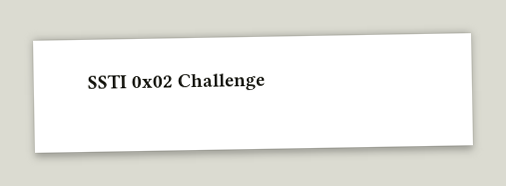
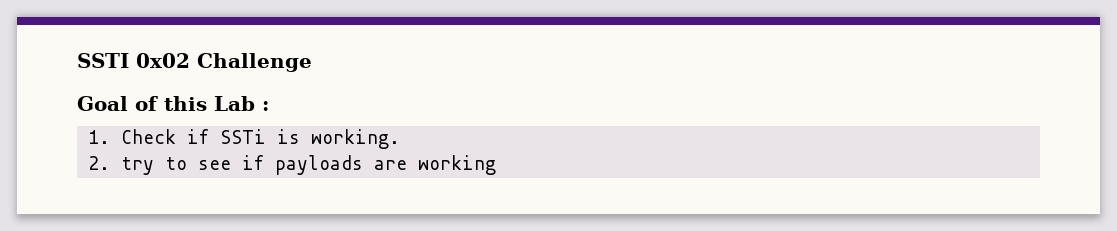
(266, 82) none -> [77,96,269,111] [87,129,400,149] [87,155,496,175] // Goal of this Lab : // 1. Check if SSTi is working. // 2. try to see if payloads are working

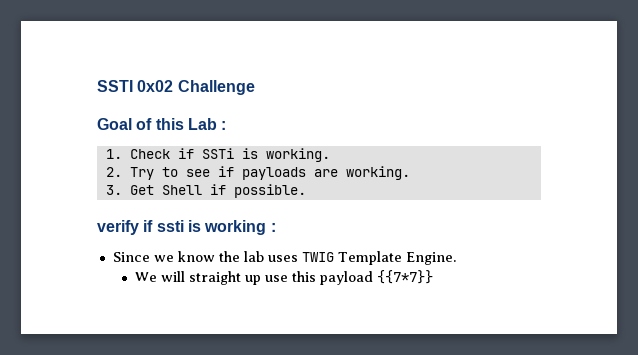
[120,157,154,175] try -> [129,167,154,180] Try
[417,155,496,175] working -> [345,166,410,180] [105,184,306,198] [97,220,276,235] [112,251,456,265] [135,270,434,285] working. // 3. Get Shell if possible. // verify if ssti is working : // Since we know the lab uses TWIG Template Engine. // We will straight up use this payload {{7*7}}

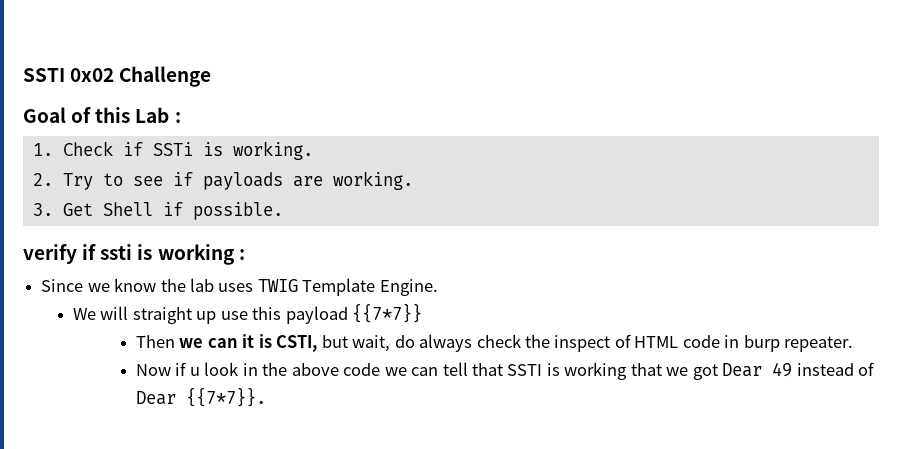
(434, 277) none -> [135,334,854,352] [135,362,875,380] [135,387,266,407] // Then we can it is CSTI, but wait, do always check the inspect of HTML code in burp repeater. // Now if u look in the above code we can tell that SSTI is working that we got Dear 49 instead of Dear {{7*7}}.

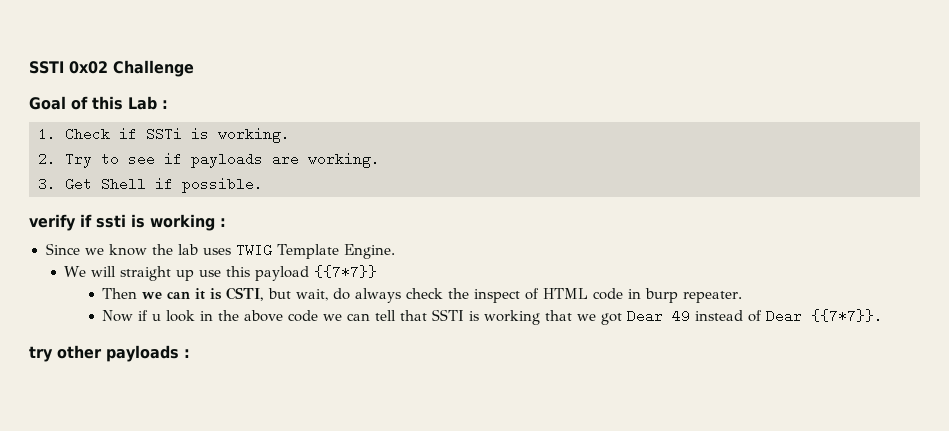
(266, 397) none -> [29,345,190,362] // try other payloads :

